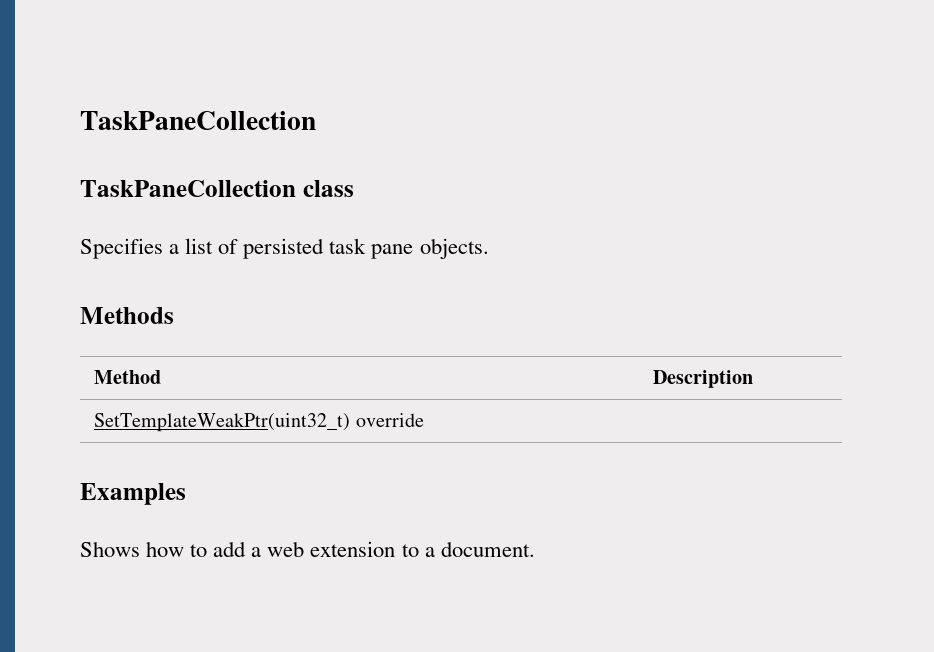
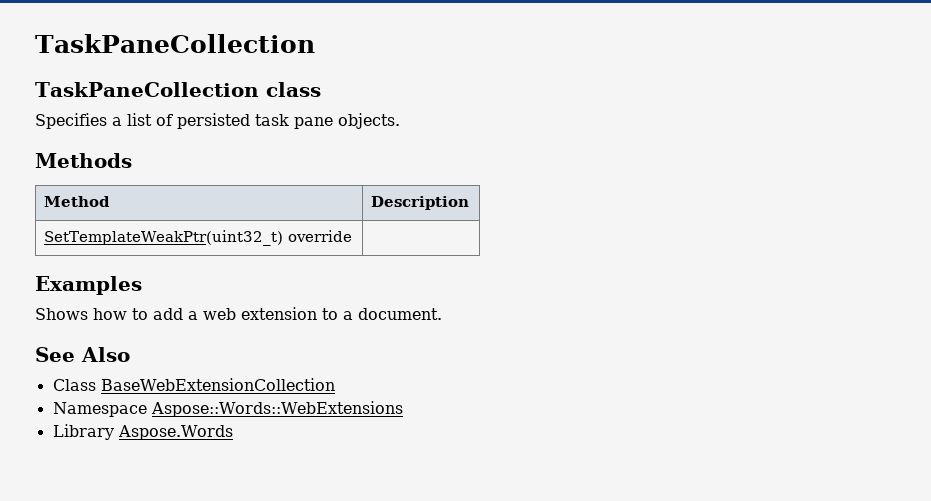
(535, 549) none -> [35,347,130,362] [52,378,335,391] [52,401,403,417] [52,424,233,440] // See Also // Class BaseWebExtensionCollection // Namespace Aspose::Words::WebExtensions // Library Aspose.Words

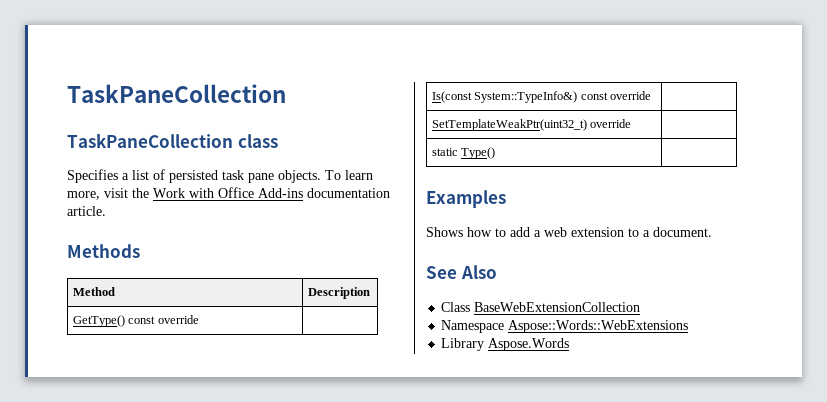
[35,153,132,168] [44,196,111,207] [371,196,470,210] // Methods // Method | Description -> [325,170,373,180] [67,187,390,200] [67,206,106,216] [67,244,140,258] [73,287,116,296] [308,287,371,299] [73,315,199,327] [432,91,652,103] To learn more, visit the Work with Office Add-ins documentation article. // Methods // Method | Description // GetType() const override | // Is(const System::TypeInfo&) const override |
(353, 236) none -> [432,147,496,159] // static Type() |

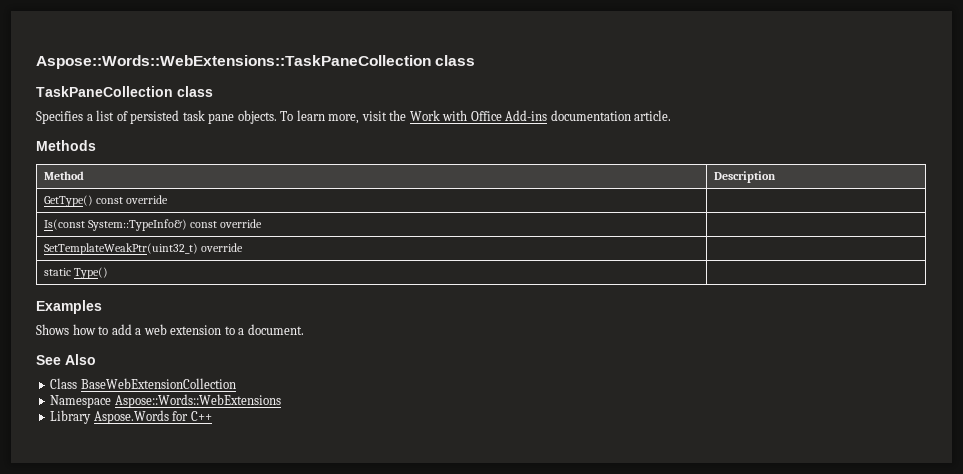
[67,84,286,103] TaskPaneCollection -> [36,55,476,69] Aspose::Words::WebExtensions::TaskPaneCollection class
(570, 344) none -> [172,411,212,421] for C++

